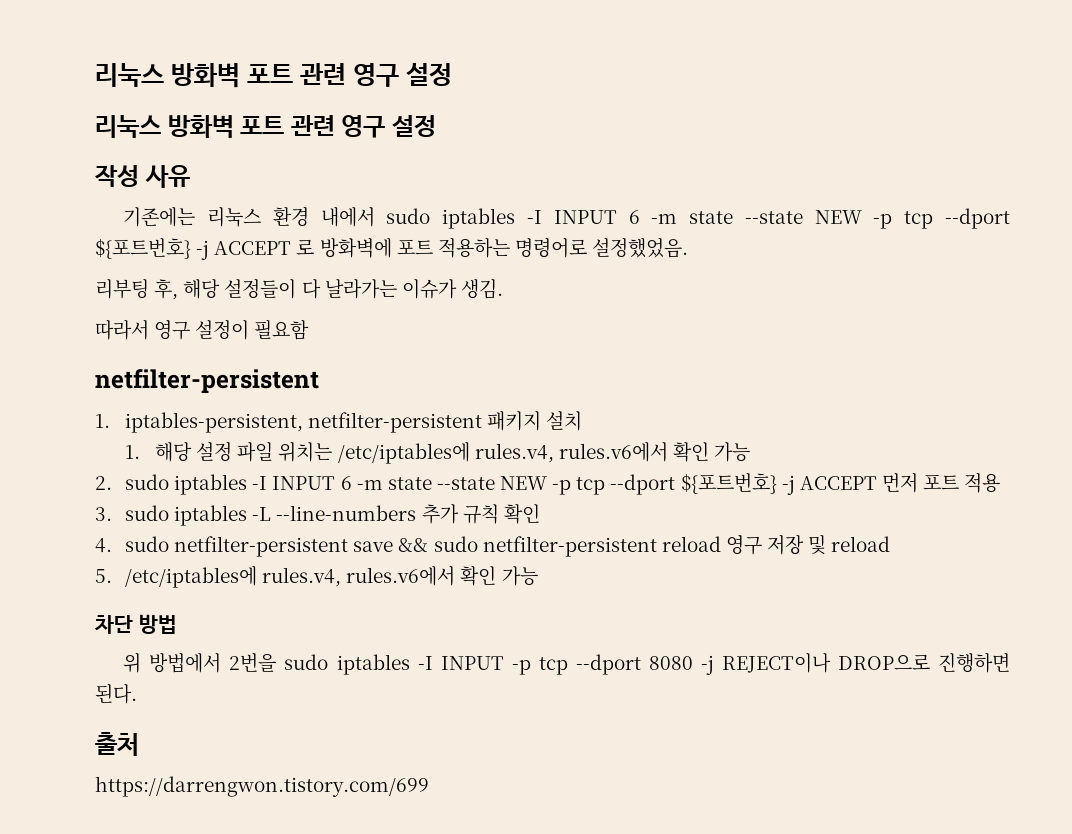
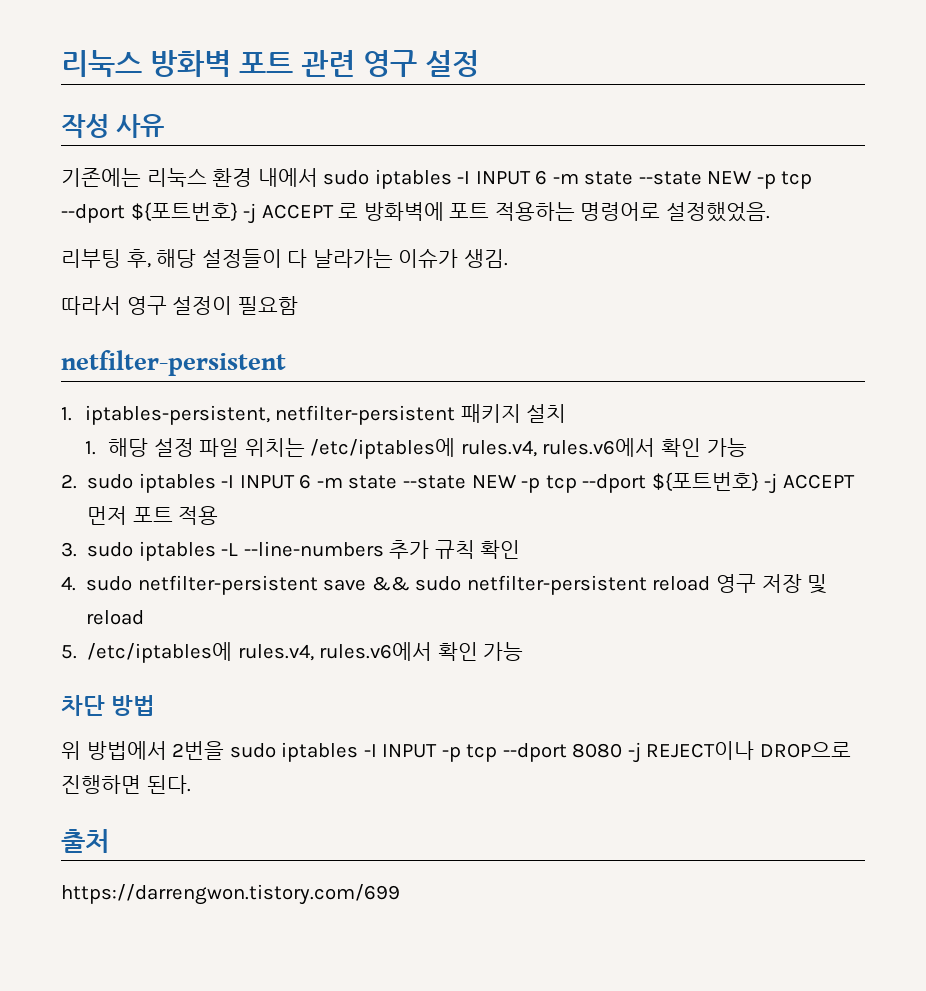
[95,63,453,88] [95,115,437,138] 리눅스 방화벽 포트 관련 영구 설정 // 리눅스 방화벽 포트 관련 영구 설정 -> [61,50,479,77] 리눅스 방화벽 포트 관련 영구 설정

